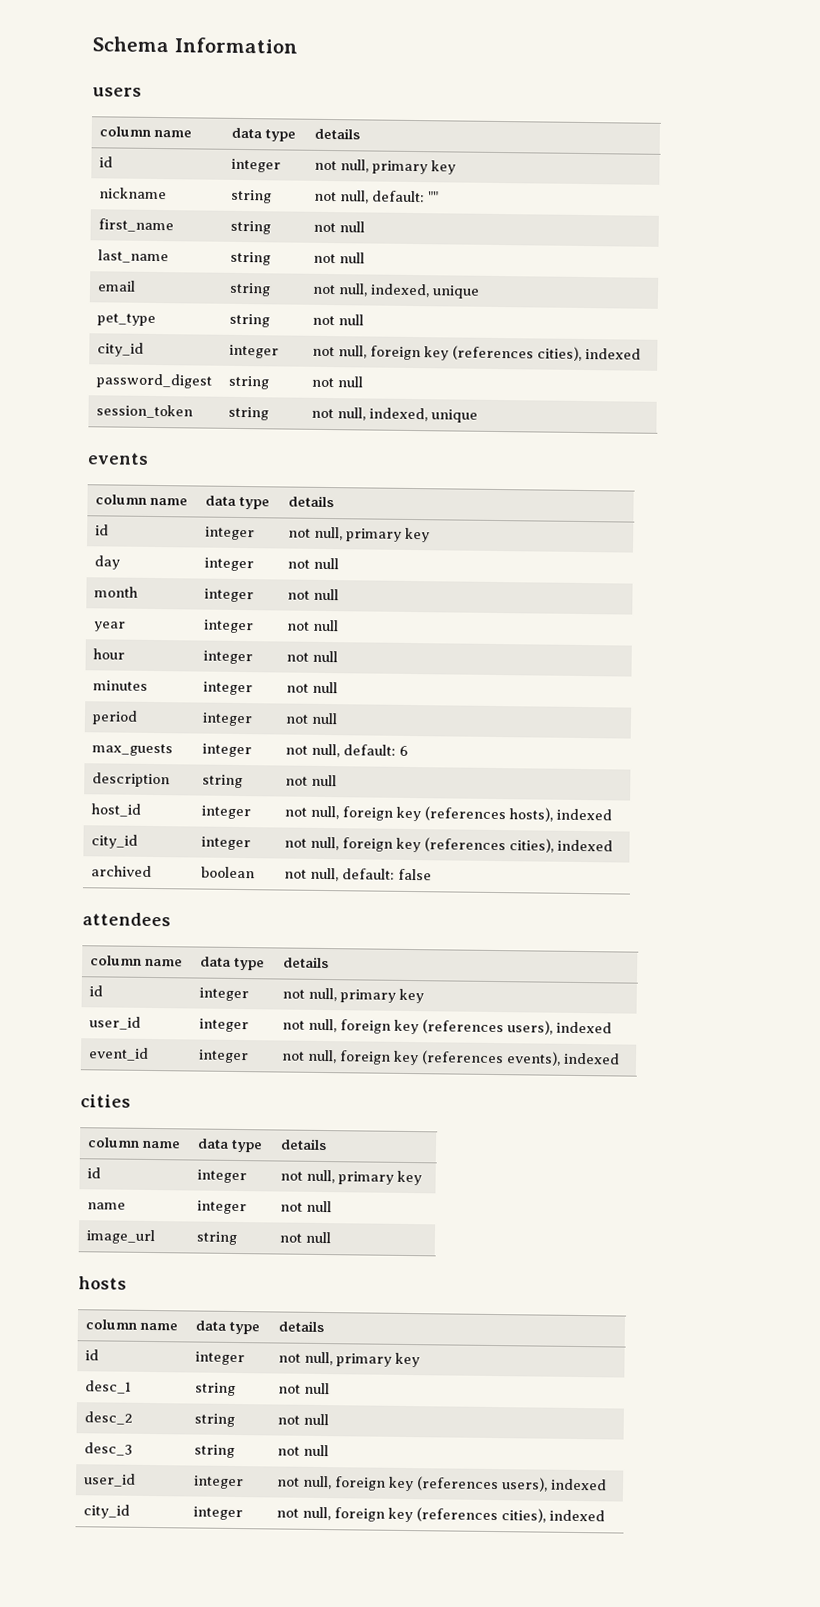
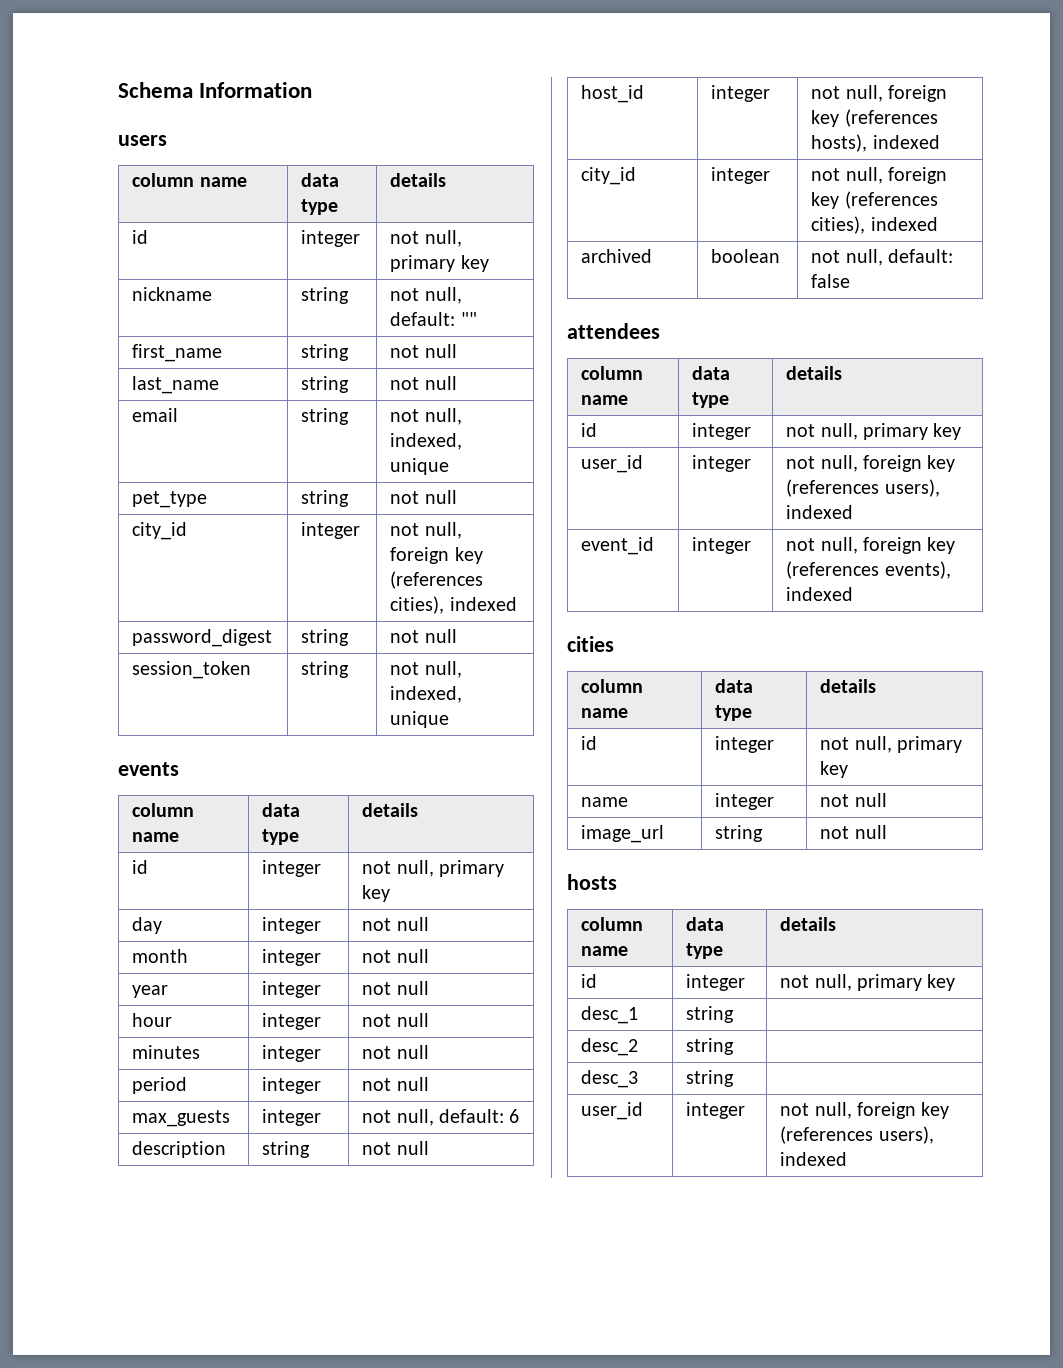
[278,1382,331,1395] not null -> (735, 1014) none
[277,1413,330,1426] not null -> (735, 1046) none
[277,1444,330,1457] [83,1473,137,1487] [193,1475,245,1490] [277,1475,608,1492] [83,1504,131,1519] [193,1506,244,1521] [276,1506,606,1523] not null // user_id | integer | not null, foreign key (references users), indexed // city_id | integer | not null, foreign key (references cities), indexed -> [581,1102,644,1120] [686,1102,746,1119] [780,1102,950,1119] [780,1126,934,1144] [780,1152,848,1166] // user_id | integer | not null, foreign key (references users), indexed

